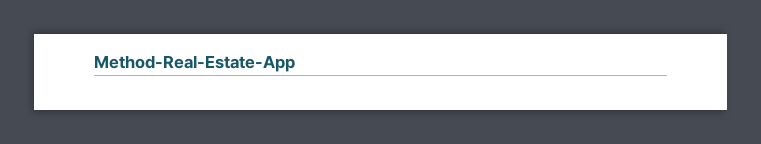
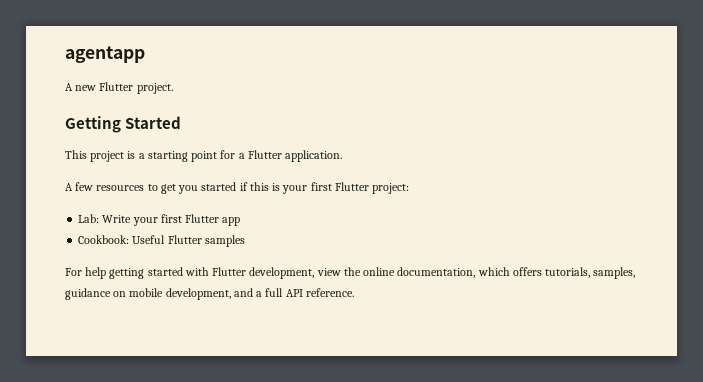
[94,55,295,72] Method-Real-Estate-App -> [65,46,145,63] [65,82,173,94] [65,116,182,133] [65,150,343,162] [65,182,410,194] [78,214,241,226] [78,235,245,247] [65,267,636,279] [65,288,354,300] agentapp // A new Flutter project. // Getting Started // This project is a starting point for a Flutter application. // A few resources to get you started if this is your first Flutter project: // Lab: Write your first Flutter app // Cookbook: Useful Flutter samples // For help getting started with Flutter development, view the online documentation, which offers tutorials, samples, guidance on mobile development, and a full API reference.

